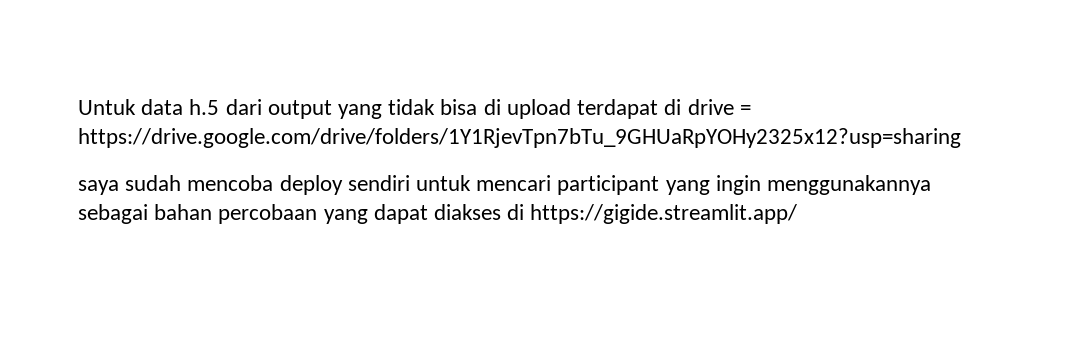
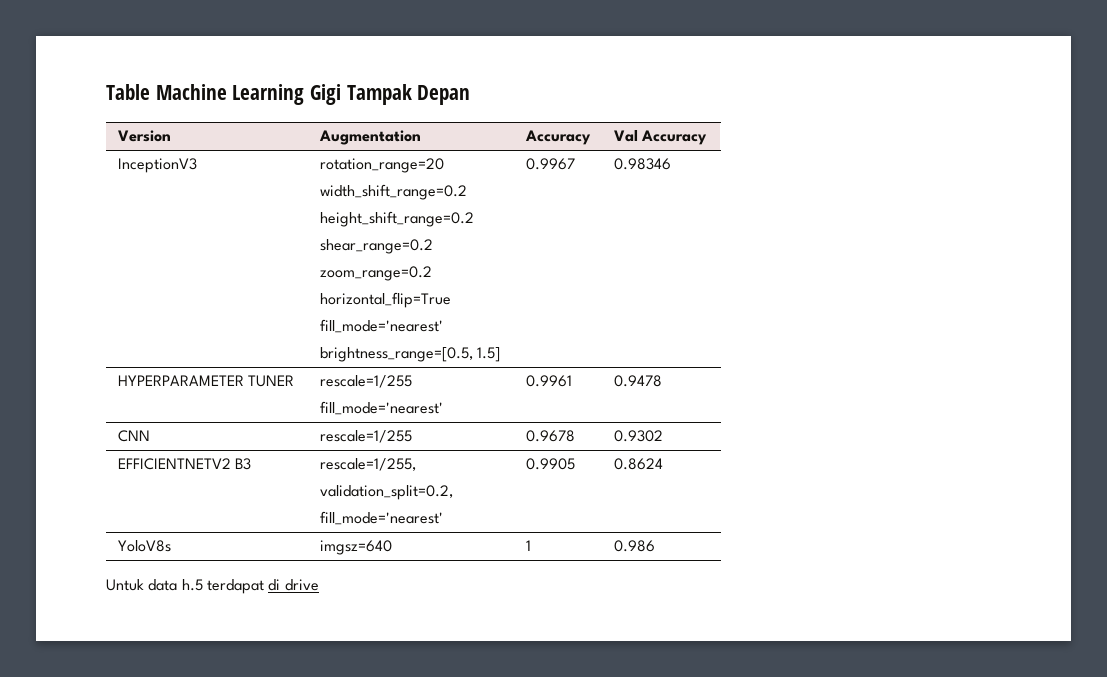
[78,99,751,119] [78,128,961,148] [78,175,932,195] [78,204,798,224] Untuk data h.5 dari output yang tidak bisa di upload terdapat di drive = https://drive.google.com/drive/folders/1Y1RjevTpn7bTu_9GHUaRpYOHy2325x12?usp=sharing // saya sudah mencoba deploy sendiri untuk mencari participant yang ingin menggunakannya sebagai bahan percobaan yang dapat diakses di https://gigide.streamlit.app/ -> [106,84,471,105] [117,130,171,142] [318,130,421,145] [524,130,591,145] [613,130,708,145] [117,158,197,173] [319,158,444,173] [319,184,467,200] [319,211,474,227] [319,239,433,254] [319,266,432,281] [319,292,451,308] [319,319,443,333] [319,347,501,362] [525,158,575,170] [613,158,671,170] [117,375,295,387] [319,375,412,388] [319,401,443,415] [525,375,572,387] [613,375,662,387] [117,430,150,442] [319,430,412,443] [525,430,575,442] [613,430,663,442] [117,458,252,470] [319,458,416,471] [319,485,453,500] [319,511,443,525] [525,458,575,470] [613,458,663,470] [117,540,171,552] [319,540,392,555] [525,540,531,551] [613,540,655,552] [106,579,319,594] Table Machine Learning Gigi Tampak Depan // Version | Augmentation | Accuracy | Val Accuracy // InceptionV3 | rotation_range=20 // width_shift_range=0.2 // height_shift_range=0.2 // shear_range=0.2 // zoom_range=0.2 // horizontal_flip=True // fill_mode='nearest' // brightness_range=[0.5, 1.5] | 0.9967 | 0.98346 // HYPERPARAMETER TUNER | rescale=1/255 // fill_mode='nearest' | 0.9961 | 0.9478 // CNN | rescale=1/255 | 0.9678 | 0.9302 // EFFICIENTNETV2 B3 | rescale=1/255, // validation_split=0.2, // fill_mode='nearest' | 0.9905 | 0.8624 // YoloV8s | imgsz=640 | 1 | 0.986 // Untuk data h.5 terdapat di drive

